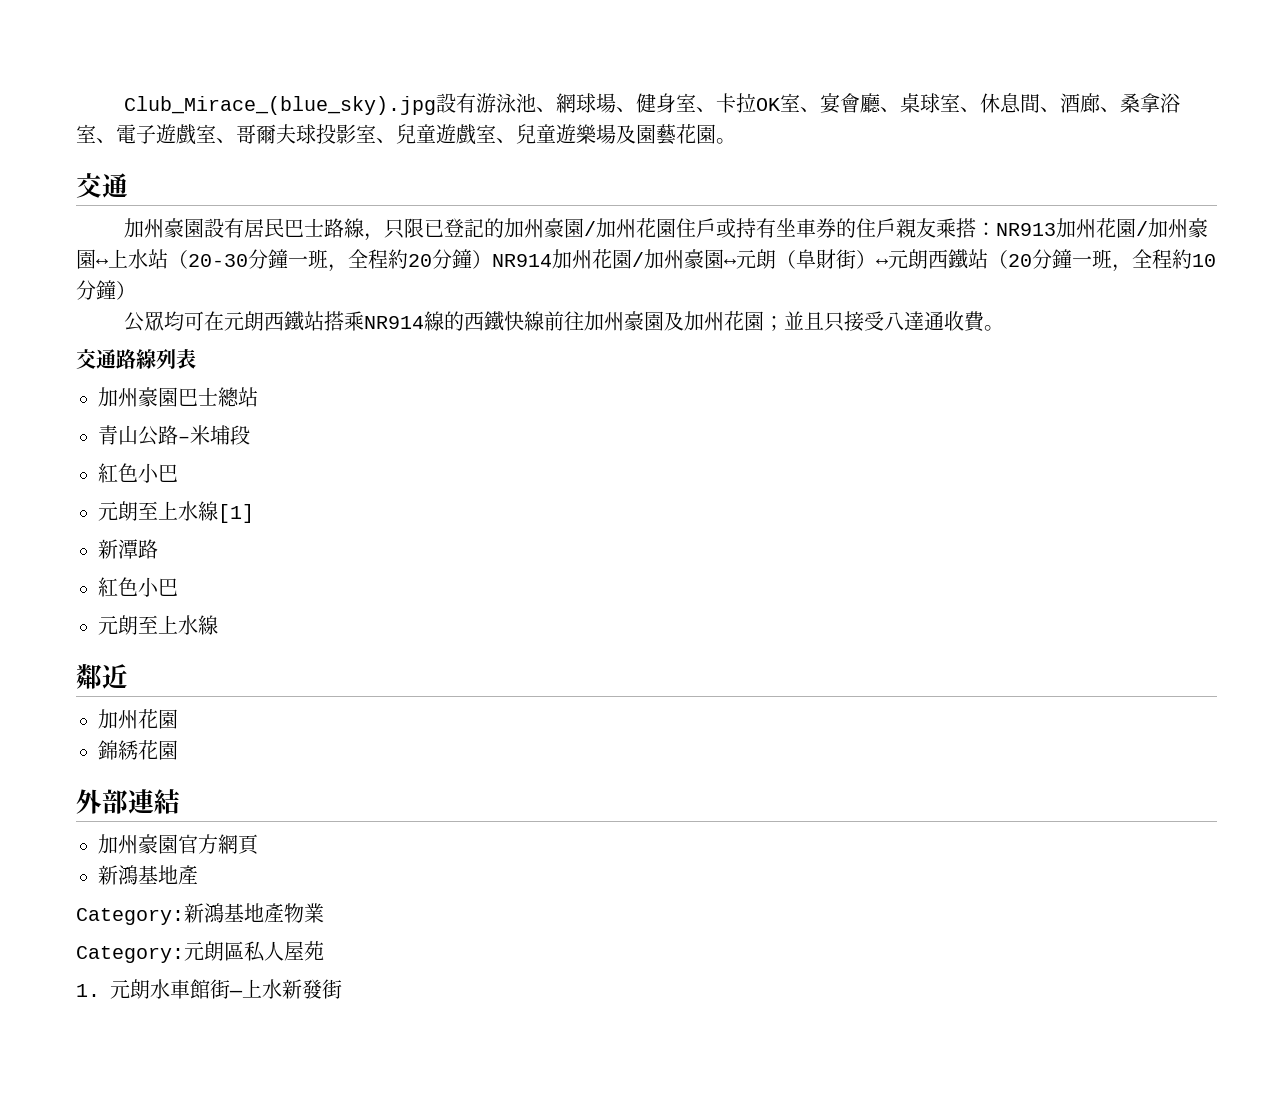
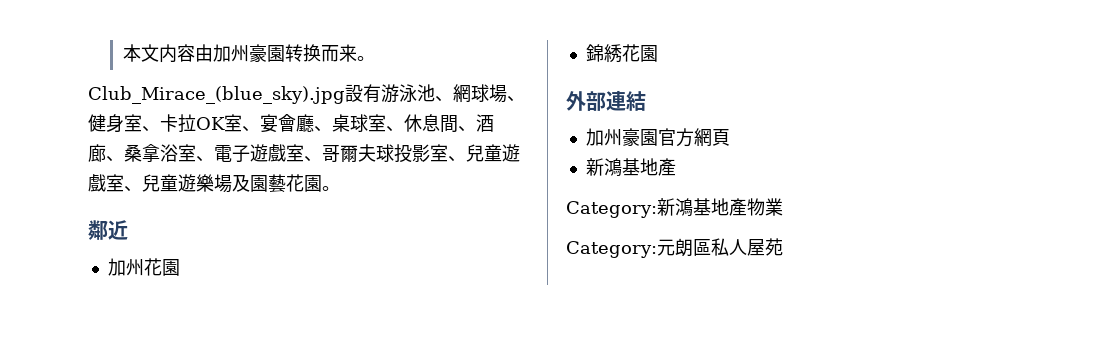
(124, 105) none -> [122,44,375,63] 本文内容由加州豪園转换而来。 //
[76,173,128,198] [124,218,1209,241] [76,249,1216,272] [76,280,136,300] [124,311,1005,332] [76,349,196,370] [98,387,258,407] [98,425,250,446] [98,463,178,483] [98,501,254,523] [98,539,158,559] [98,577,178,597] [98,615,218,635] // 交通 // 加州豪園設有居民巴士路線，只限已登記的加州豪園/加州花園住戶或持有坐車券的住戶親友乘搭：NR913加州花園/加州豪園↔上水站（20-30分鐘一班，全程約20分鐘）NR914加州花園/加州豪園↔元朗（阜財街）↔元朗西鐵站（20分鐘一班，全程約10分鐘） // 公眾均可在元朗西鐵站搭乘NR914線的西鐵快線前往加州豪園及加州花園；並且只接受八達通收費。 // 交通路線列表 // 加州豪園巴士總站 // 青山公路–米埔段 // 紅色小巴 // 元朗至上水線[1] // 新潭路 // 紅色小巴 // 元朗至上水線 -> (340, 188) none
[76,979,342,999] // 1.元朗水車館街—上水新發街 -> (783, 247) none

